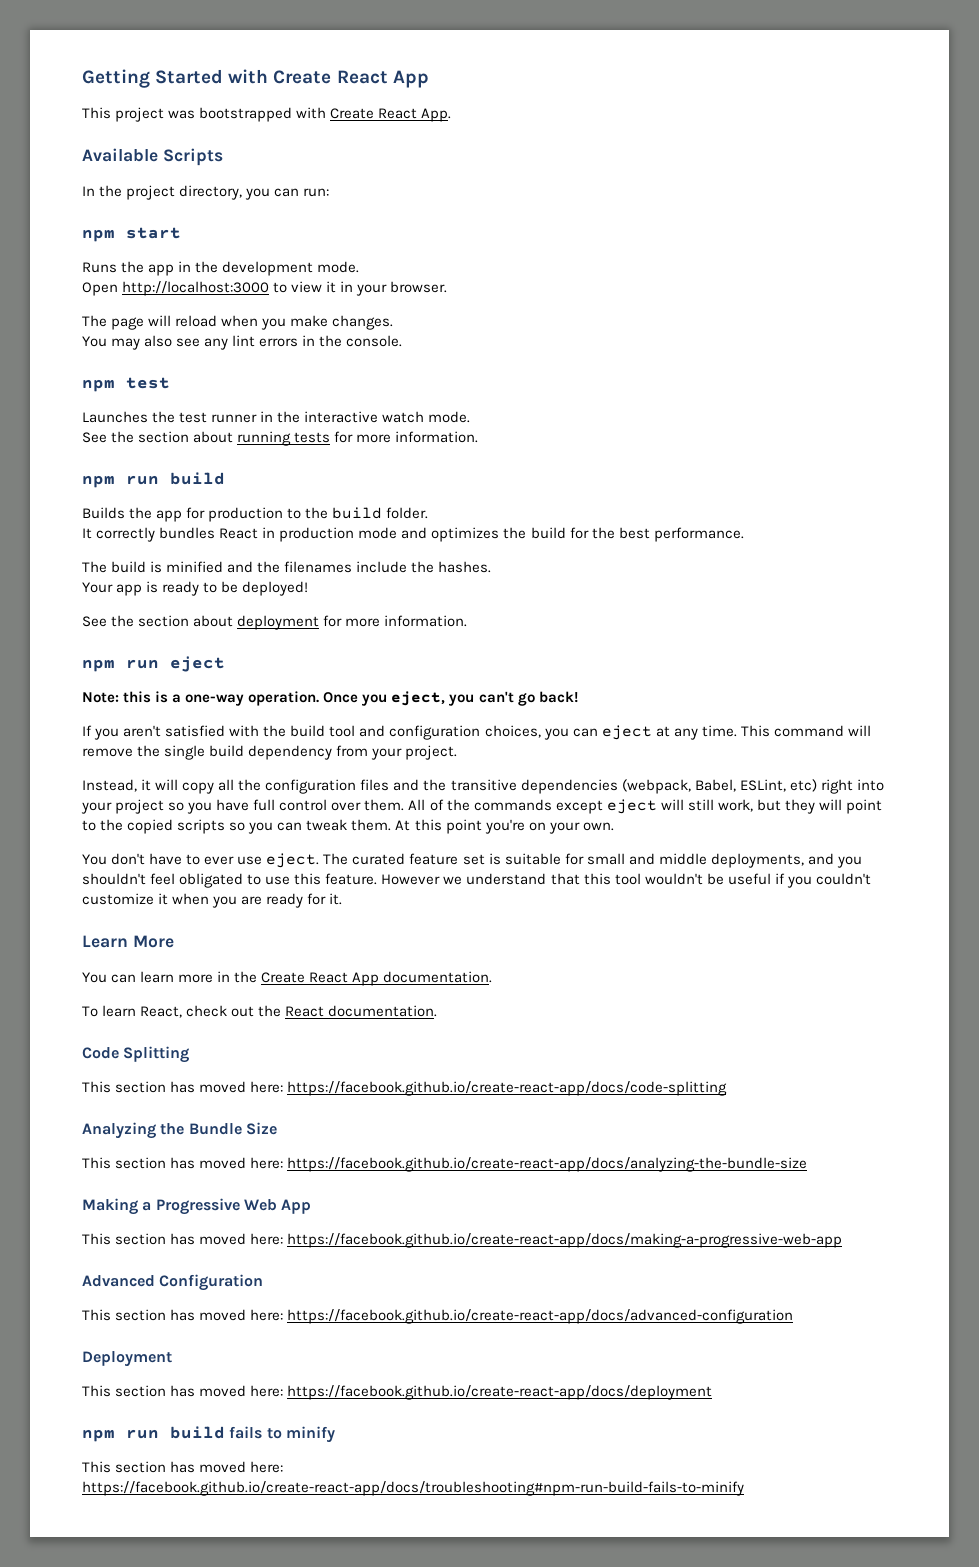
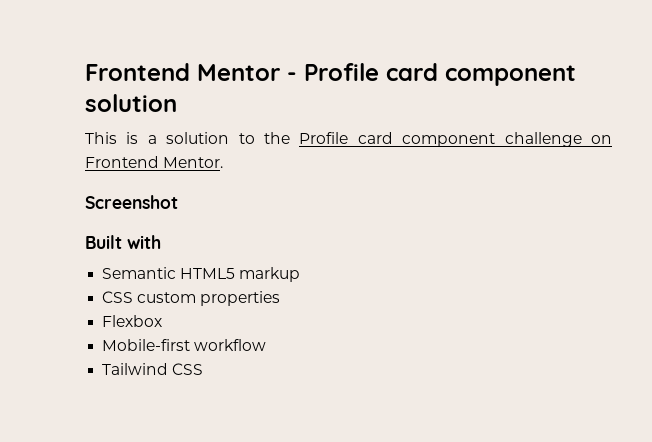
[82,69,429,88] [82,107,452,122] [82,148,223,166] [82,185,330,200] [82,227,181,242] [82,261,360,276] [82,281,448,296] [82,315,394,330] [82,335,403,350] [82,377,170,392] [82,411,471,423] [82,431,479,446] [82,472,225,488] [82,507,429,522] [82,527,744,542] [82,561,492,573] [82,581,309,596] [82,615,468,630] [82,656,225,672] [82,691,578,706] [82,725,871,740] [82,745,458,760] [82,779,884,794] [81,799,883,814] [82,819,614,834] [82,853,862,868] [82,873,871,888] [82,893,343,908] [82,935,174,948] [82,971,493,986] [82,1005,438,1018] [82,1046,190,1063] [82,1081,728,1096] [82,1122,277,1139] [82,1157,808,1172] [82,1198,312,1215] [82,1233,843,1248] [82,1274,264,1291] [82,1309,794,1324] [82,1351,172,1367] [82,1385,713,1400] [82,1426,335,1443] [82,1461,284,1473] [82,1481,744,1496] Getting Started with Create React App // This project was bootstrapped with Create React App. // Available Scripts // In the project directory, you can run: // npm start // Runs the app in the development mode. // Open http://localhost:3000 to view it in your browser. // The page will reload when you make changes. // You may also see any lint errors in the console. // npm test // Launches the test runner in the interactive watch mode. // See the section about running tests for more information. // npm run build // Builds the app for production to the build folder. // It correctly bundles React in production mode and optimizes the build for the best performance. // The build is minified and the filenames include the hashes. // Your app is ready to be deployed! // See the section about deployment for more information. // npm run eject // Note: this is a one-way operation. Once you eject, you can't go back! // If you aren't satisfied with the build tool and configuration choices, you can eject at any time. This command will remove the single build dependency from your project. // Instead, it will copy all the configuration files and the transitive dependencies (webpack, Babel, ESLint, etc) right into your project so you have full control over them. All of the commands except eject will still work, but they will point to the copied scripts so you can tweak them. At this point you're on your own. // You don't have to ever use eject. The curated feature set is suitable for small and middle deployments, and you shouldn't feel obligated to use this feature. However we understand that this tool wouldn't be useful if you couldn't customize it when you are ready for it. // Learn More // You can learn more in the Create React App documentation. // To learn React, check out the React documentation. // Code Splitting // This section has moved here: https://facebook.github.io/create-react-app/docs/code-splitting // Analyzing the Bundle Size // This section has moved here: https://facebook.github.io/create-react-app/docs/analyzing-the-bundle-size // Making a Progressive Web App // This section has moved here: https://facebook.github.io/create-react-app/docs/making-a-progressive-web-app // Advanced Configuration // This section has moved here: https://facebook.github.io/create-react-app/docs/advanced-configuration // Deployment // This section has moved here: https://facebook.github.io/create-react-app/docs/deployment // npm run build fails to minify // This section has moved here: https://facebook.github.io/create-react-app/docs/troubleshooting#npm-run-build-fails-to-minify -> [85,63,576,86] [85,94,177,112] [85,132,612,147] [85,156,224,168] [85,195,178,209] [85,235,161,249] [102,267,301,282] [102,291,281,306] [102,315,163,327] [102,339,267,351] [102,363,204,375] Frontend Mentor - Profile card component solution // This is a solution to the Profile card component challenge on Frontend Mentor. // Screenshot // Built with // Semantic HTML5 markup // CSS custom properties // Flexbox // Mobile-first workflow // Tailwind CSS

